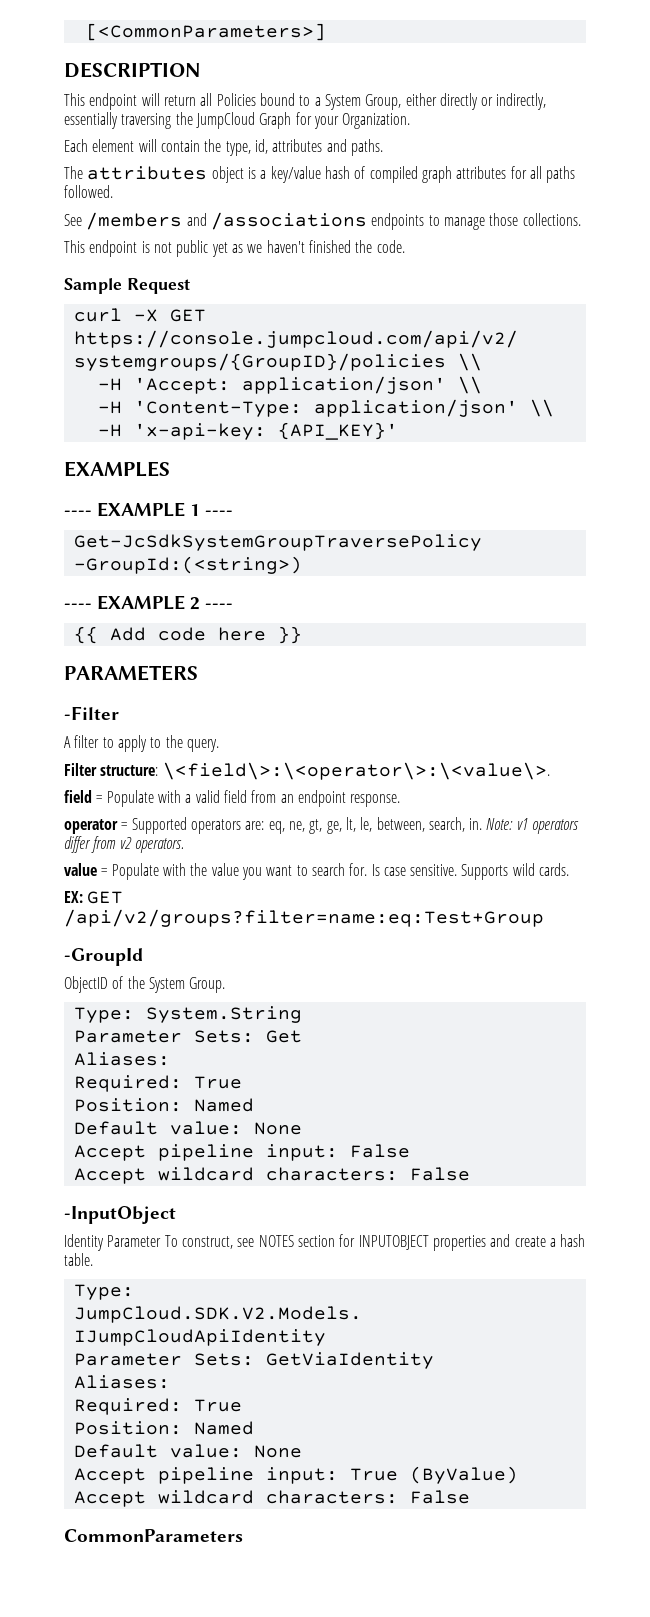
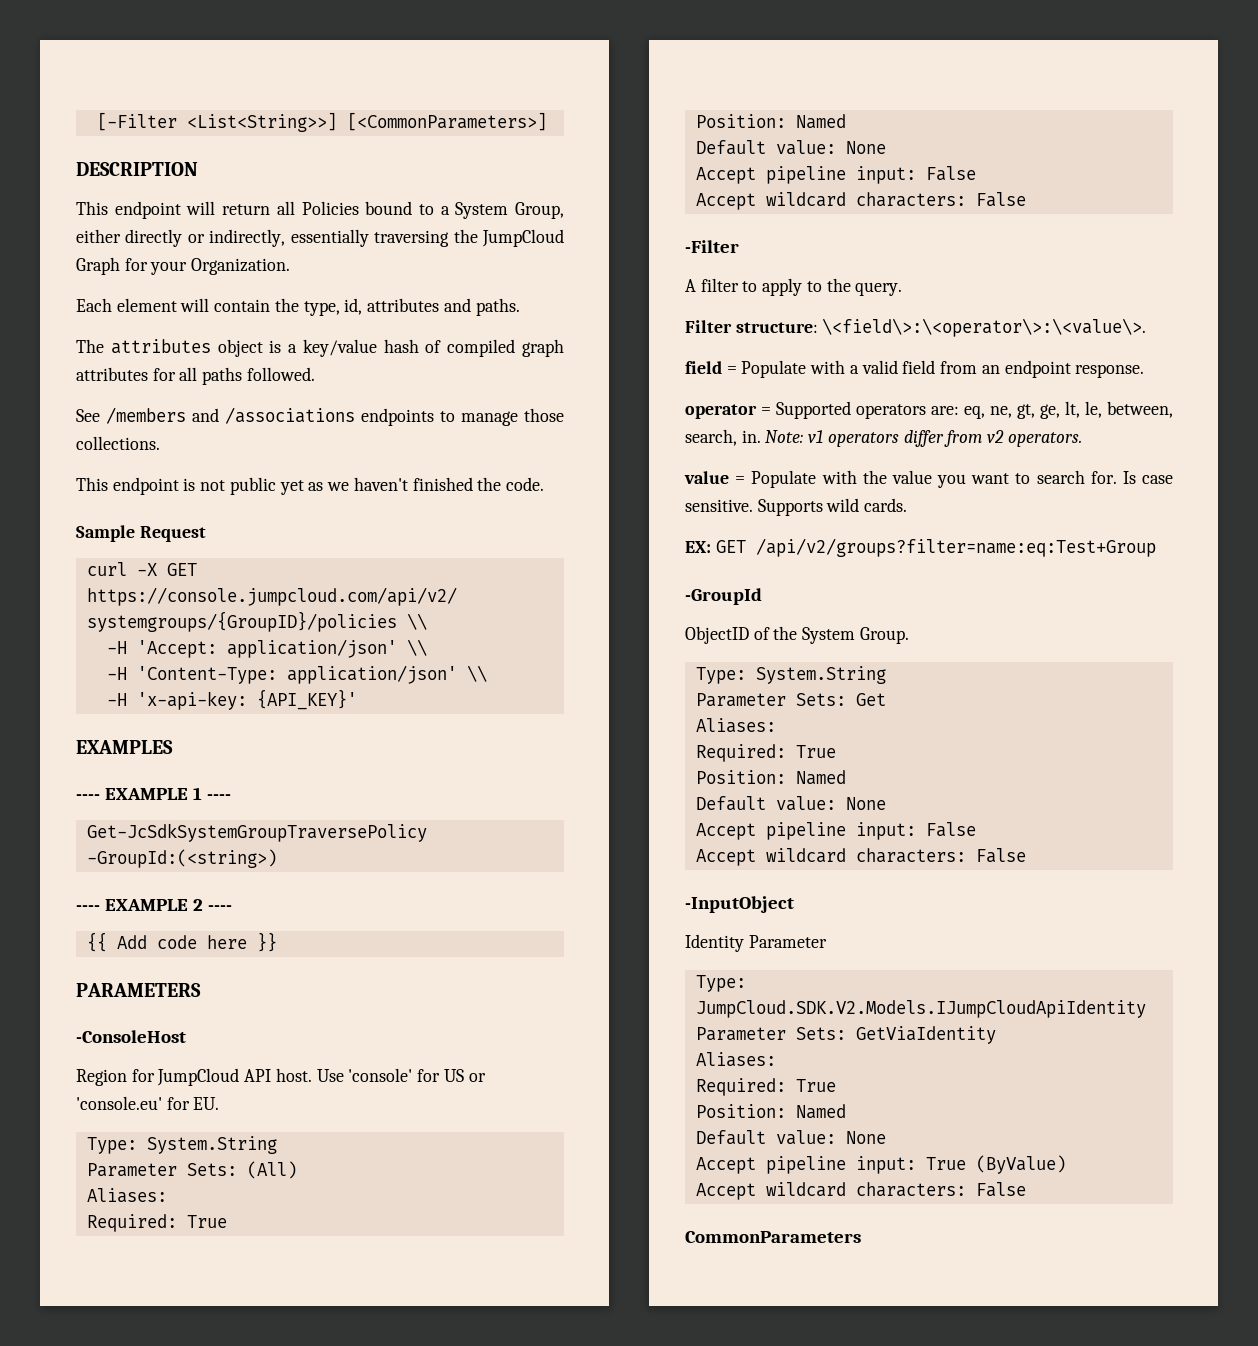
(85, 32) none -> [96,112,337,132] [-Filter <List<String>>]
(198, 673) none -> [76,1030,186,1043] [76,1068,486,1086] [76,1096,220,1110] [86,1136,277,1154] [86,1161,297,1179] [86,1188,167,1203] [86,1214,227,1232] [695,114,846,129] [695,140,886,155] [695,166,976,184] [695,192,1026,210] // -ConsoleHost // Region for JumpCloud API host. Use 'console' for US or 'console.eu' for EU. // Type: System.String // Parameter Sets: (All) // Aliases: // Required: True // Position: Named // Default value: None // Accept pipeline input: False // Accept wildcard characters: False
[164,1234,586,1251] [64,1253,93,1266] To construct, see NOTES section for INPUTOBJECT properties and create a hash table. -> (827, 941) none

